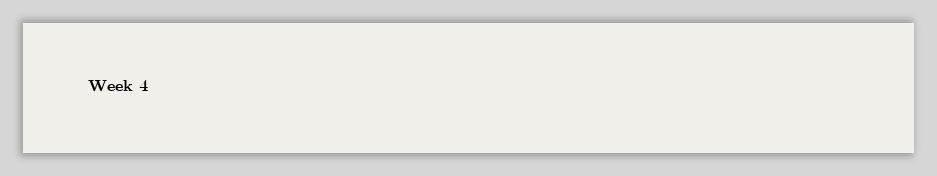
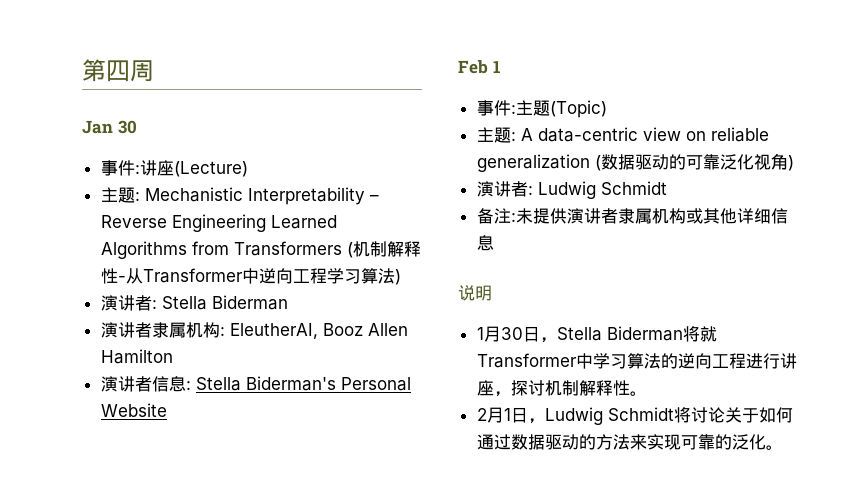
[88,80,148,92] Week 4 -> [82,59,154,82] [82,120,137,134] [100,160,248,177] [100,187,379,205] [100,214,337,232] [100,241,421,259] [100,268,401,285] [100,295,288,311] [100,322,408,339] [100,349,173,364] [100,376,411,392] [100,403,167,417] [458,60,501,74] [476,100,607,118] [476,127,769,143] [476,153,794,172] [476,181,667,199] [476,208,788,224] [476,235,494,251] [458,285,492,301] [476,326,717,343] [476,353,797,369] [476,380,647,397] [476,407,793,425] [476,434,783,450] 第四周 // Jan 30 // 事件:讲座(Lecture) // 主题: Mechanistic Interpretability – Reverse Engineering Learned Algorithms from Transformers (机制解释性-从Transformer中逆向工程学习算法) // 演讲者: Stella Biderman // 演讲者隶属机构: EleutherAI, Booz Allen Hamilton // 演讲者信息: Stella Biderman's Personal Website // Feb 1 // 事件:主题(Topic) // 主题: A data-centric view on reliable generalization (数据驱动的可靠泛化视角) // 演讲者: Ludwig Schmidt // 备注:未提供演讲者隶属机构或其他详细信息 // 说明 // 1月30日，Stella Biderman将就Transformer中学习算法的逆向工程进行讲座，探讨机制解释性。 // 2月1日，Ludwig Schmidt将讨论关于如何通过数据驱动的方法来实现可靠的泛化。

